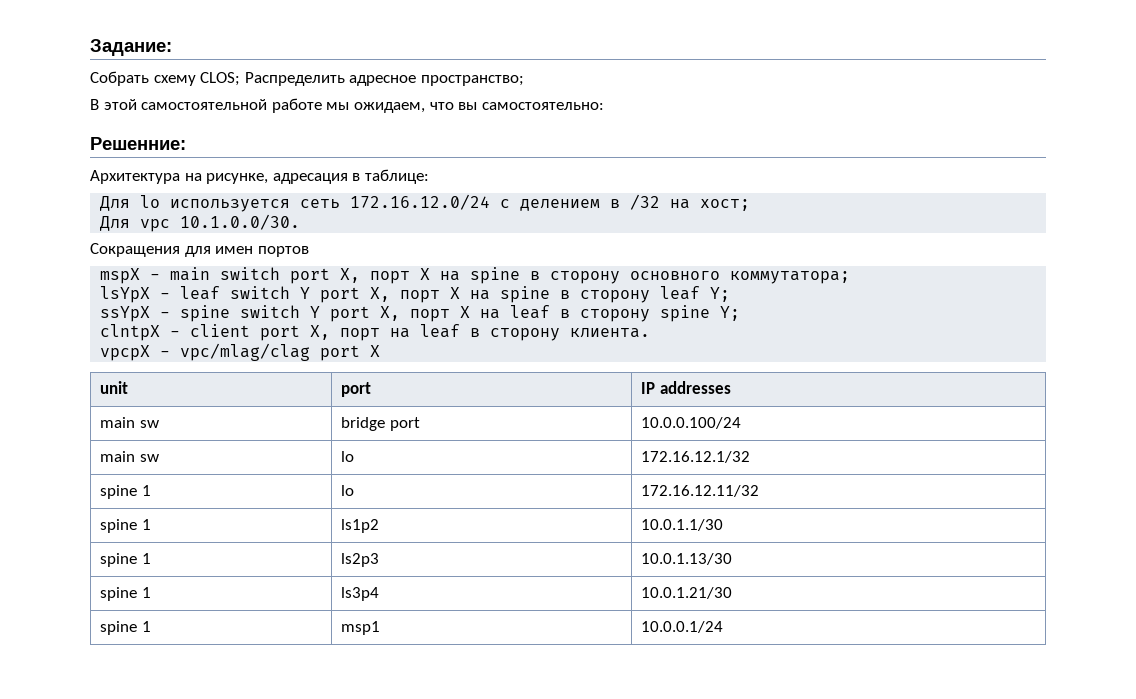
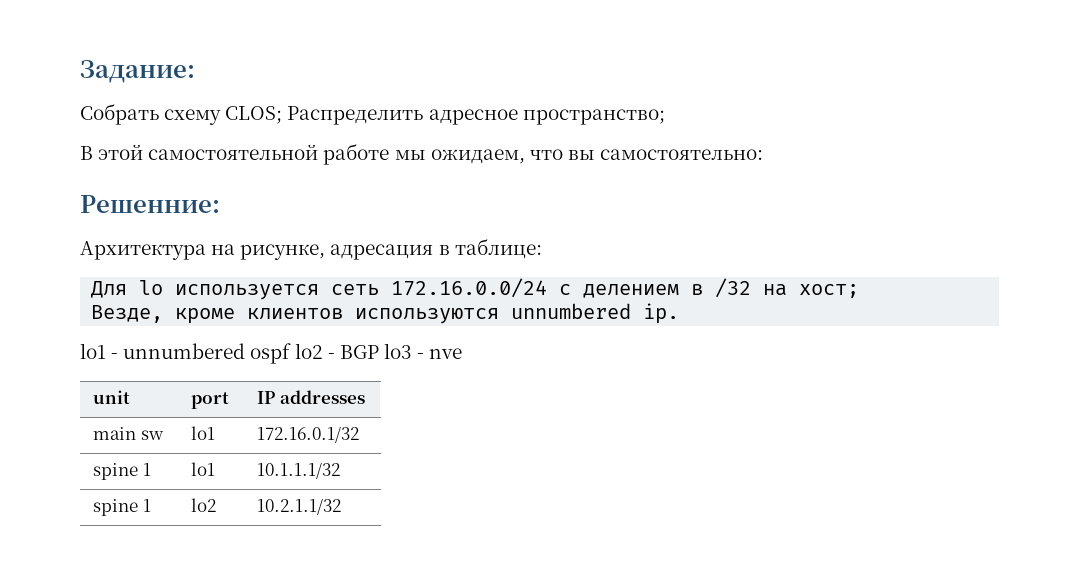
[350,194,491,210] 172.16.12.0/24 -> [391,278,548,298] 172.16.0.0/24
[100,214,301,232] [90,243,309,257] [100,267,851,284] [100,286,731,303] [100,305,741,322] [100,324,651,341] [100,343,381,361] Для vpc 10.1.0.0/30. // Сокращения для имен портов // mspX - main switch port X, порт X на spine в сторону основного коммутатора; // lsYpX - leaf switch Y port X, порт X на spine в сторону leaf Y; // ssYpX - spine switch Y port X, порт X на leaf в сторону spine Y; // clntpX - client port X, порт на leaf в сторону клиента. // vpcpX - vpc/mlag/clag port X -> [91,303,680,324] [80,343,463,364] Везде, кроме клиентов используются unnumbered ip. // lo1 - unnumbered ospf lo2 - BGP lo3 - nve
[341,417,420,431] [641,417,742,429] [100,451,159,462] [341,451,355,462] [641,451,751,463] [100,485,151,499] [341,485,355,496] [641,485,760,497] [100,519,151,533] [341,519,380,533] [641,519,724,531] [100,553,151,567] [341,553,380,567] [641,553,733,565] [100,587,151,601] [341,587,380,601] [641,587,733,599] [100,621,151,635] [341,621,381,635] [641,621,724,633] bridge port | 10.0.0.100/24 // main sw | lo | 172.16.12.1/32 // spine 1 | lo | 172.16.12.11/32 // spine 1 | ls1p2 | 10.0.1.1/30 // spine 1 | ls2p3 | 10.0.1.13/30 // spine 1 | ls3p4 | 10.0.1.21/30 // spine 1 | msp1 | 10.0.0.1/24 -> [191,426,216,440] [257,426,360,443] [93,463,151,480] [191,462,216,476] [257,462,341,479] [93,499,151,516] [191,498,217,512] [257,498,342,515] lo1 | 172.16.0.1/32 // spine 1 | lo1 | 10.1.1.1/32 // spine 1 | lo2 | 10.2.1.1/32

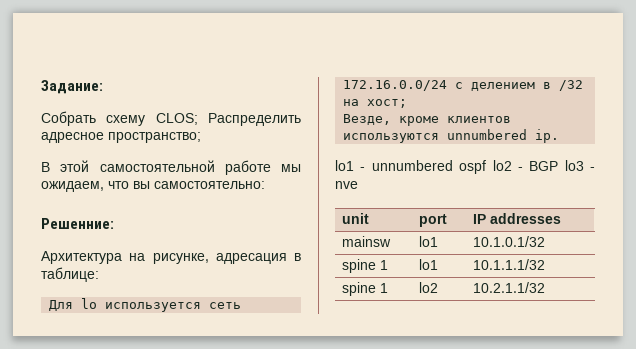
[93,427,164,440] [191,426,216,440] [257,426,360,443] main sw | lo1 | 172.16.0.1/32 -> [342,236,392,247] [419,236,439,247] [473,236,546,247] mainsw | lo1 | 10.1.0.1/32

